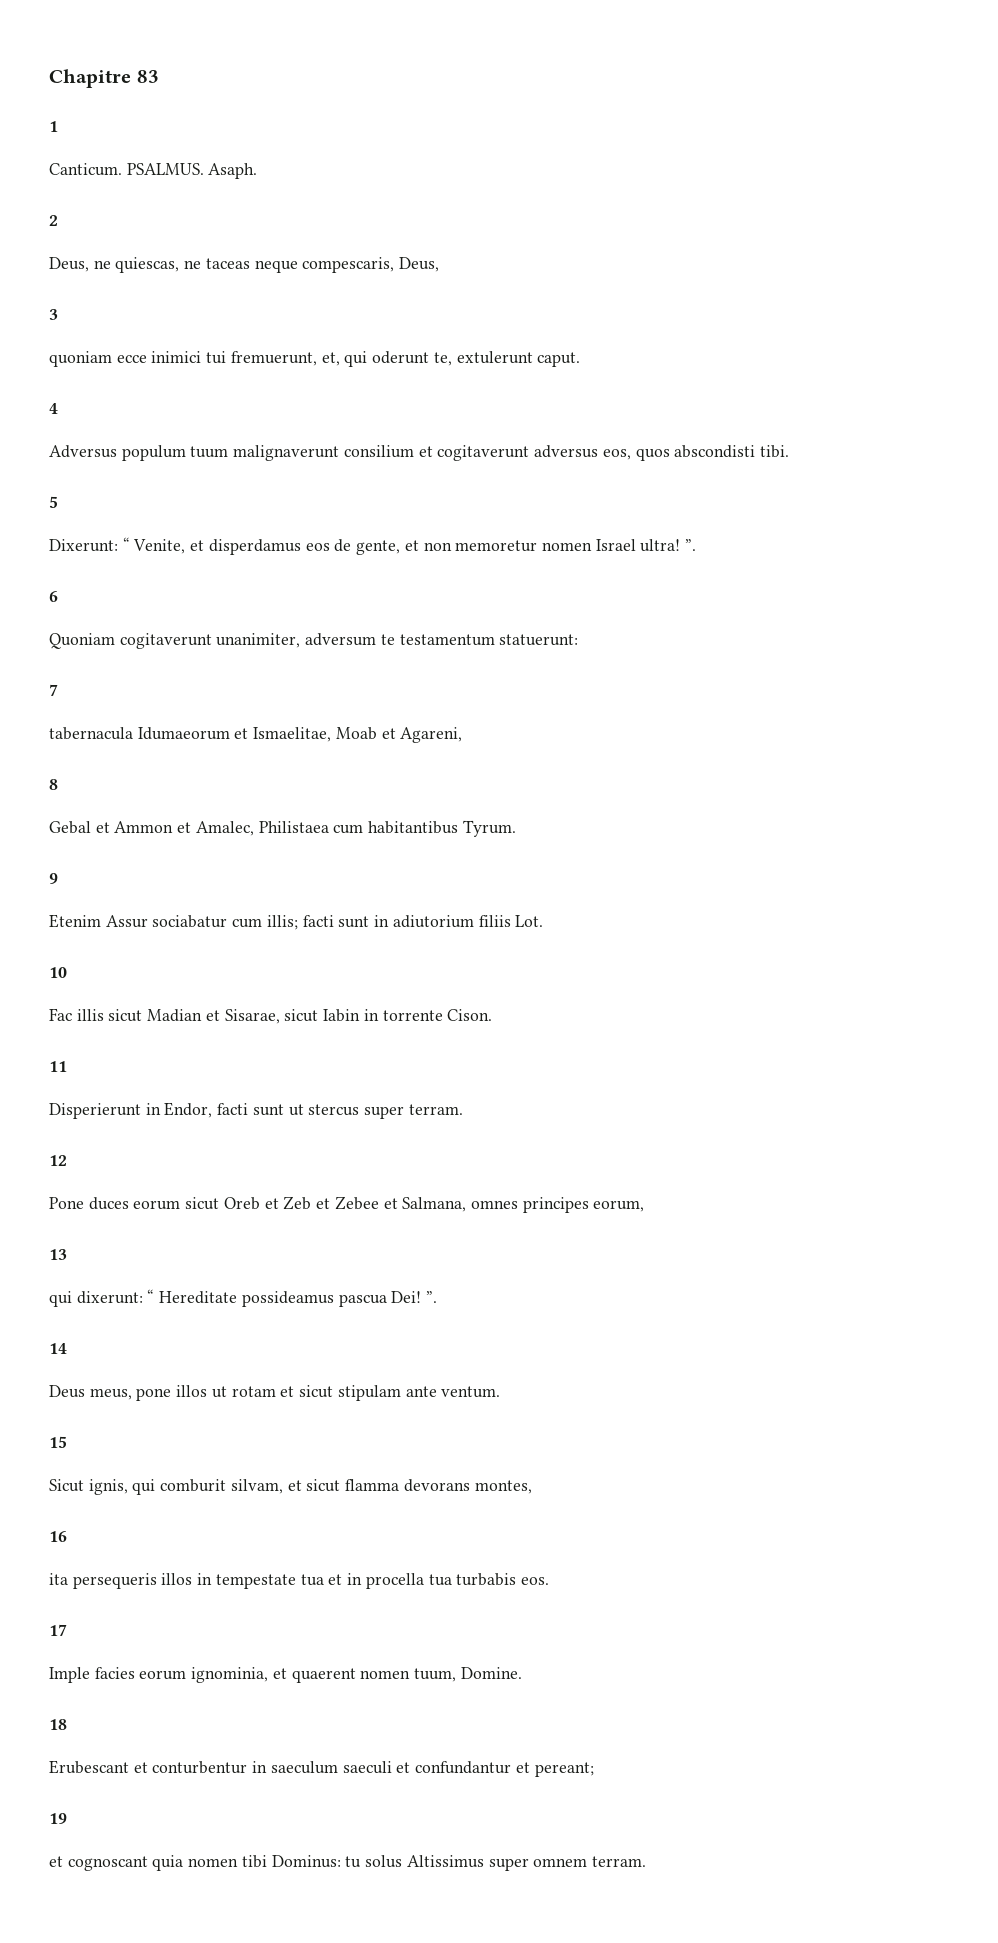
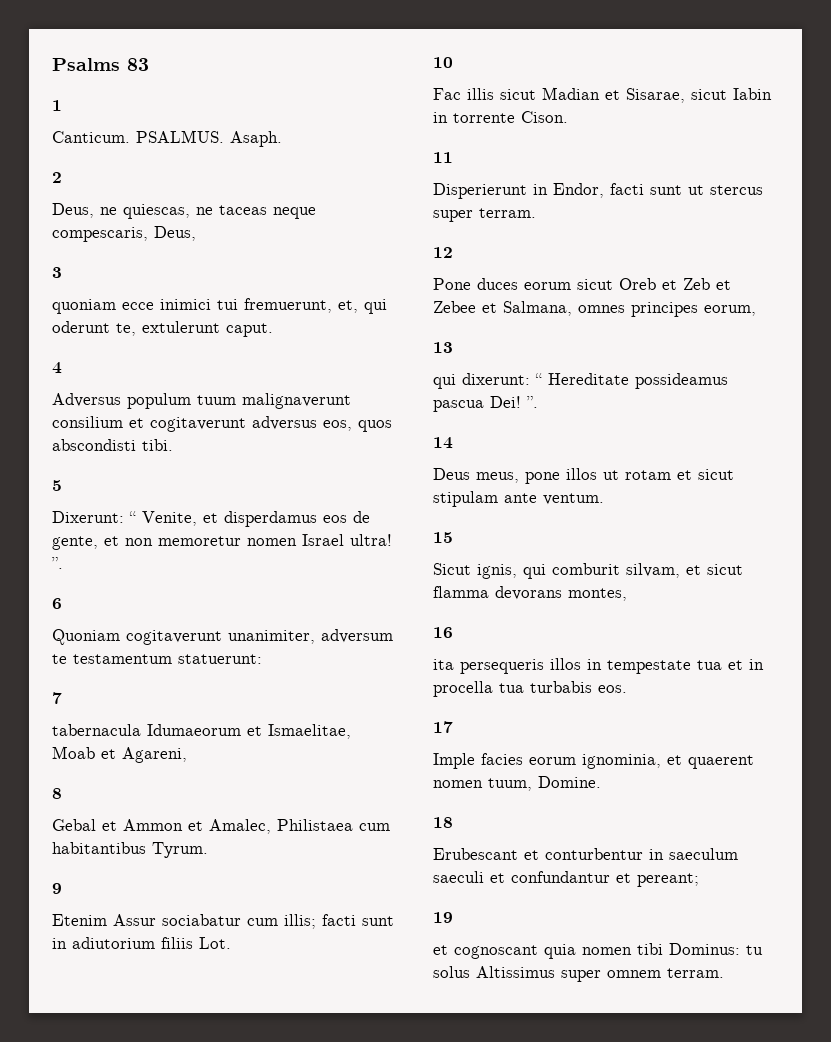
[49,69,131,88] Chapitre -> [52,58,120,71] Psalms

